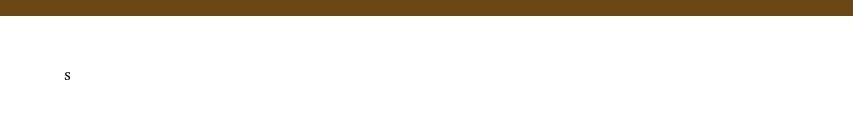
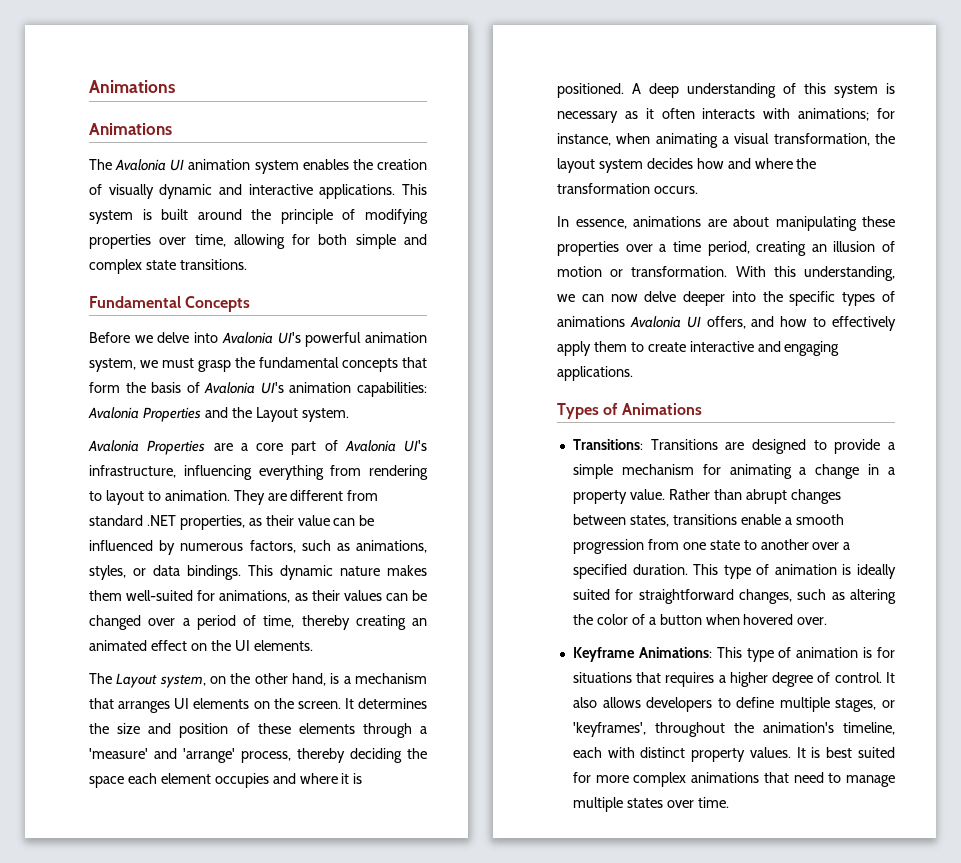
[64,72,71,80] s -> [89,80,175,93] [89,123,172,135] [89,159,428,174] [89,184,427,199] [89,209,428,224] [89,234,427,249] [89,259,247,274] [89,296,251,312] [89,332,428,347] [89,357,427,372] [89,382,427,397] [88,407,349,422] [88,440,427,455] [89,465,428,480] [89,490,379,505] [89,515,375,530] [89,540,427,555] [89,565,427,580] [89,590,427,603] [89,615,427,630] [89,640,313,651] [89,673,428,688] [89,698,427,713] [89,723,427,738] [89,748,427,763] [89,773,363,788] [557,83,895,98] [557,108,895,123] [557,133,895,148] [557,158,817,173] [557,183,698,194] [557,216,895,231] [557,241,895,256] [557,266,895,281] [557,291,895,306] [557,316,896,331] [557,341,840,356] [557,366,633,381] [557,403,702,419] [572,439,895,454] [572,464,895,479] [572,489,841,504] [572,514,844,527] [572,539,851,554] [572,564,896,579] [572,589,896,604] [572,614,828,625] [572,647,895,662] [572,672,896,687] [572,697,895,712] [572,722,895,737] [572,747,895,762] [572,772,896,787] [572,797,729,812] Animations // Animations // The Avalonia UI animation system enables the creation of visually dynamic and interactive applications. This system is built around the principle of modifying properties over time, allowing for both simple and complex state transitions. // Fundamental Concepts // Before we delve into Avalonia UI's powerful animation system, we must grasp the fundamental concepts that form the basis of Avalonia UI's animation capabilities: Avalonia Properties and the Layout system. // Avalonia Properties are a core part of Avalonia UI's infrastructure, influencing everything from rendering to layout to animation. They are different from standard .NET properties, as their value can be influenced by numerous factors, such as animations, styles, or data bindings. This dynamic nature makes them well-suited for animations, as their values can be changed over a period of time, thereby creating an animated effect on the UI elements. // The Layout system, on the other hand, is a mechanism that arranges UI elements on the screen. It determines the size and position of these elements through a 'measure' and 'arrange' process, thereby deciding the space each element occupies and where it is positioned. A deep understanding of this system is necessary as it often interacts with animations; for instance, when animating a visual transformation, the layout system decides how and where the transformation occurs. // In essence, animations are about manipulating these properties over a time period, creating an illusion of motion or transformation. With this understanding, we can now delve deeper into the specific types of animations Avalonia UI offers, and how to effectively apply them to create interactive and engaging applications. // Types of Animations // Transitions: Transitions are designed to provide a simple mechanism for animating a change in a property value. Rather than abrupt changes between states, transitions enable a smooth progression from one state to another over a specified duration. This type of animation is ideally suited for straightforward changes, such as altering the color of a button when hovered over. // Keyframe Animations: This type of animation is for situations that requires a higher degree of control. It also allows developers to define multiple stages, or 'keyframes', throughout the animation's timeline, each with distinct property values. It is best suited for more complex animations that need to manage multiple states over time.

